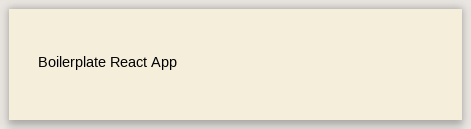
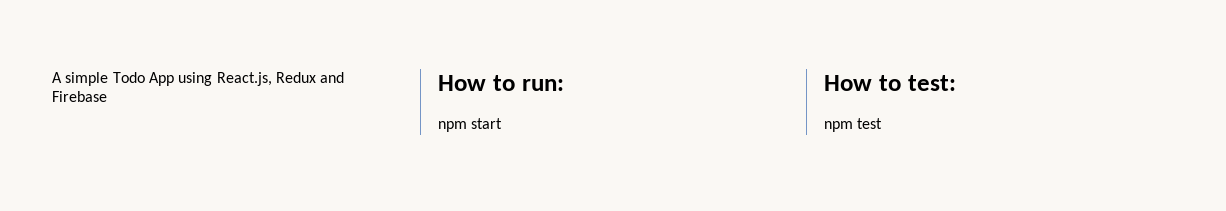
[38,56,177,70] Boilerplate React App -> [52,72,345,86] [52,91,107,102] [438,75,564,91] [438,118,503,132] [824,75,956,91] [824,118,883,132] A simple Todo App using React.js, Redux and Firebase // How to run: // npm start // How to test: // npm test

